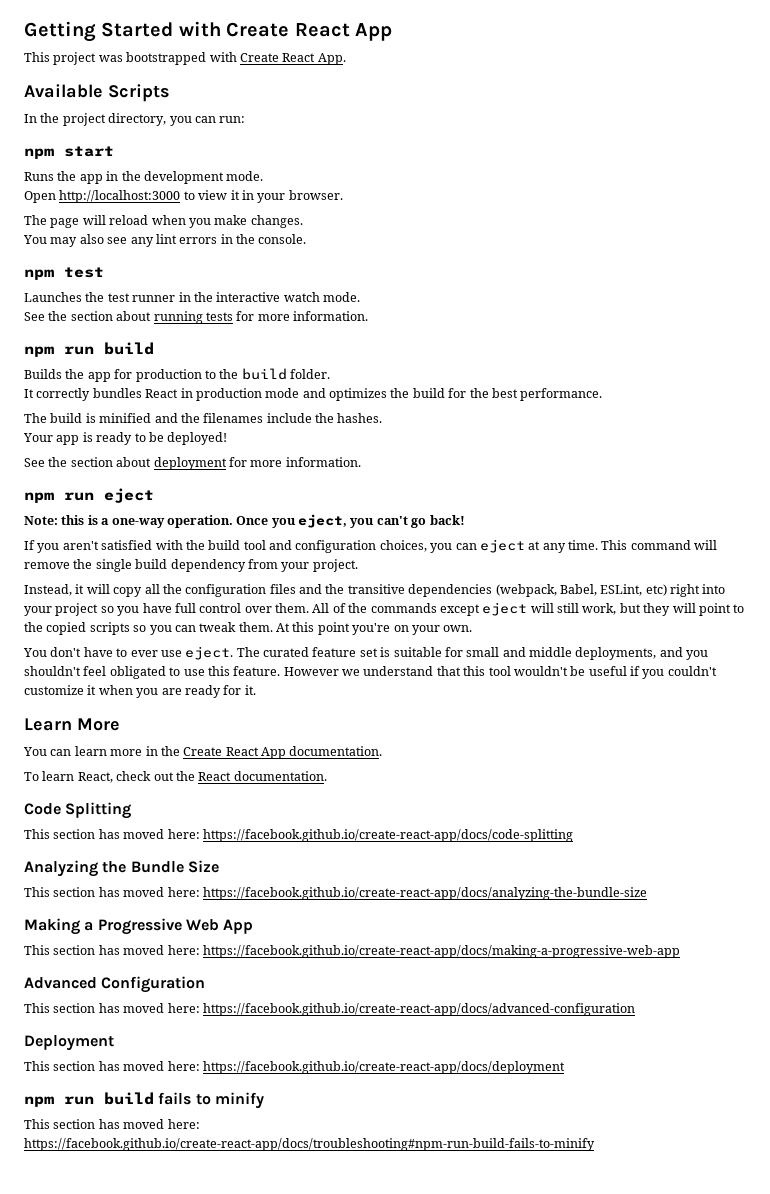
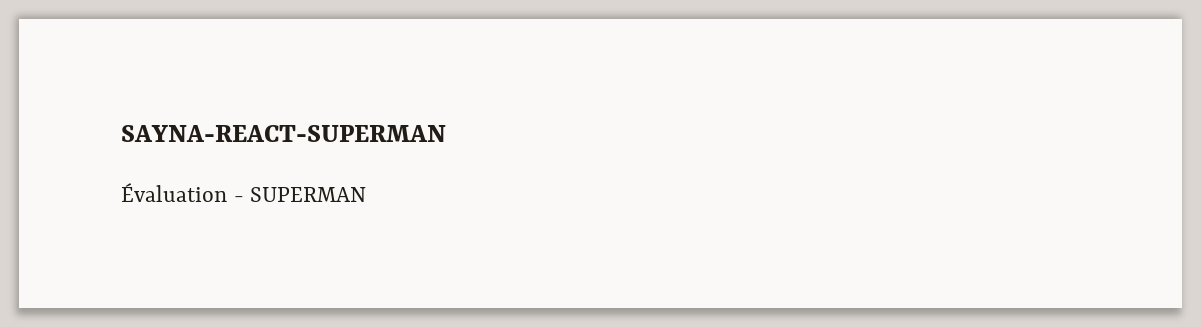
[24,21,392,42] [24,52,346,65] [24,84,170,102] [24,113,246,126] [24,146,114,159] [24,171,264,184] [24,190,343,203] [24,215,303,228] [23,234,307,247] [24,267,104,280] [24,292,360,302] [24,311,368,324] [24,342,154,357] [24,368,330,382] [24,388,603,401] [24,413,383,423] [23,432,228,445] [24,457,361,470] [24,488,154,503] [24,514,465,528] [24,539,718,553] [24,559,358,572] [24,584,726,597] [24,602,745,616] [24,622,473,635] [23,646,709,660] [24,666,717,679] [24,685,256,698] [24,718,120,731] [23,746,383,759] [24,771,327,783] [24,802,132,819] [24,829,573,842] [24,860,219,877] [24,887,647,900] [24,918,254,935] [24,945,680,958] [24,976,206,993] [24,1003,635,1016] [24,1035,114,1051] [24,1061,565,1074] [24,1092,264,1109] [24,1119,200,1129] [24,1138,595,1151] Getting Started with Create React App // This project was bootstrapped with Create React App. // Available Scripts // In the project directory, you can run: // npm start // Runs the app in the development mode. // Open http://localhost:3000 to view it in your browser. // The page will reload when you make changes. // You may also see any lint errors in the console. // npm test // Launches the test runner in the interactive watch mode. // See the section about running tests for more information. // npm run build // Builds the app for production to the build folder. // It correctly bundles React in production mode and optimizes the build for the best performance. // The build is minified and the filenames include the hashes. // Your app is ready to be deployed! // See the section about deployment for more information. // npm run eject // Note: this is a one-way operation. Once you eject, you can't go back! // If you aren't satisfied with the build tool and configuration choices, you can eject at any time. This command will remove the single build dependency from your project. // Instead, it will copy all the configuration files and the transitive dependencies (webpack, Babel, ESLint, etc) right into your project so you have full control over them. All of the commands except eject will still work, but they will point to the copied scripts so you can tweak them. At this point you're on your own. // You don't have to ever use eject. The curated feature set is suitable for small and middle deployments, and you shouldn't feel obligated to use this feature. However we understand that this tool wouldn't be useful if you couldn't customize it when you are ready for it. // Learn More // You can learn more in the Create React App documentation. // To learn React, check out the React documentation. // Code Splitting // This section has moved here: https://facebook.github.io/create-react-app/docs/code-splitting // Analyzing the Bundle Size // This section has moved here: https://facebook.github.io/create-react-app/docs/analyzing-the-bundle-size // Making a Progressive Web App // This section has moved here: https://facebook.github.io/create-react-app/docs/making-a-progressive-web-app // Advanced Configuration // This section has moved here: https://facebook.github.io/create-react-app/docs/advanced-configuration // Deployment // This section has moved here: https://facebook.github.io/create-react-app/docs/deployment // npm run build fails to minify // This section has moved here: https://facebook.github.io/create-react-app/docs/troubleshooting#npm-run-build-fails-to-minify -> [121,125,446,142] [121,183,367,202] SAYNA-REACT-SUPERMAN // Évaluation - SUPERMAN

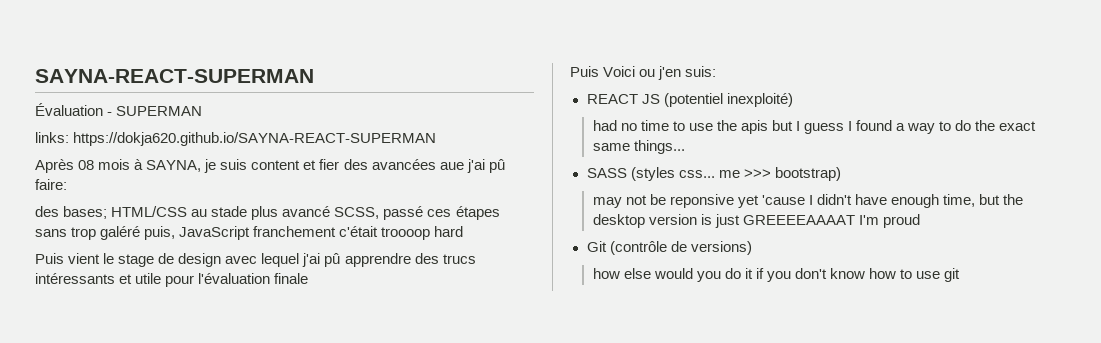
(367, 194) none -> [35,132,437,146] [35,159,505,173] [35,179,67,190] [35,206,500,220] [35,226,464,240] [35,253,476,267] [35,273,309,287] [570,66,717,80] [586,93,793,107] [592,120,1037,134] [592,140,685,154] [586,167,841,181] [592,194,1024,208] [592,214,920,228] [586,241,752,255] [592,268,961,282] // links: https://dokja620.github.io/SAYNA-REACT-SUPERMAN // Après 08 mois à SAYNA, je suis content et fier des avancées aue j'ai pû faire: // des bases; HTML/CSS au stade plus avancé SCSS, passé ces étapes sans trop galéré puis, JavaScript franchement c'était troooop hard // Puis vient le stage de design avec lequel j'ai pû apprendre des trucs intéressants et utile pour l'évaluation finale // Puis Voici ou j'en suis: // REACT JS (potentiel inexploité) // had no time to use the apis but I guess I found a way to do the exact same things... // SASS (styles css... me >>> bootstrap) // may not be reponsive yet 'cause I didn't have enough time, but the desktop version is just GREEEEAAAAT I'm proud // Git (contrôle de versions) // how else would you do it if you don't know how to use git

